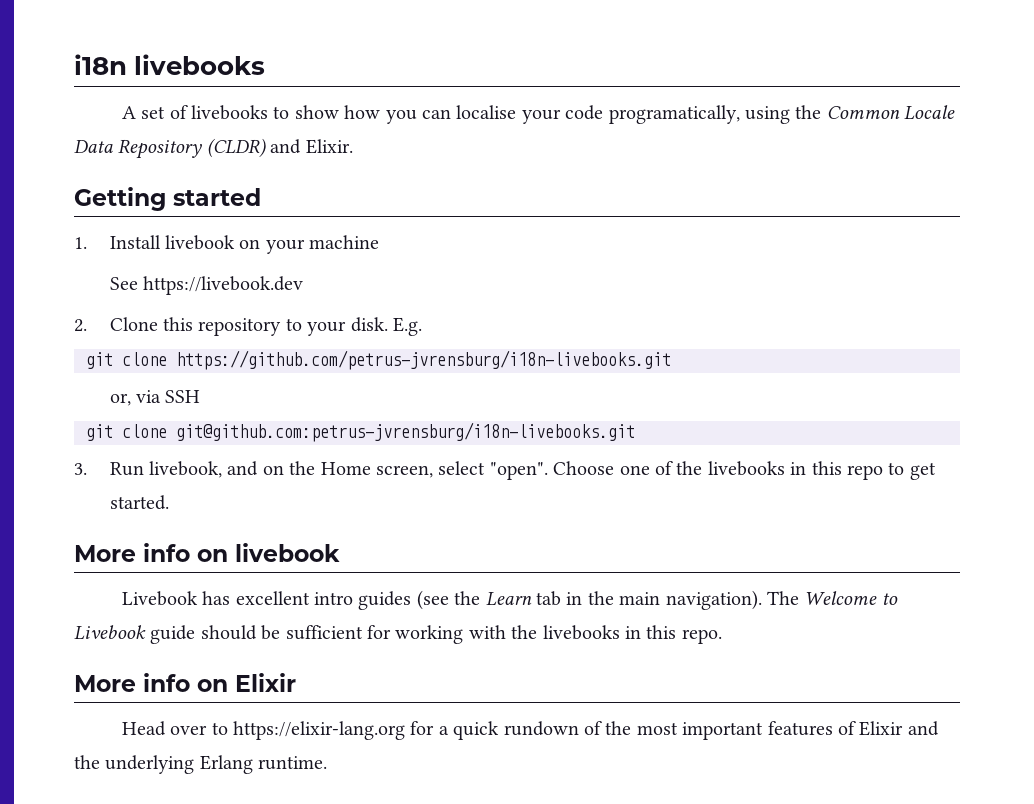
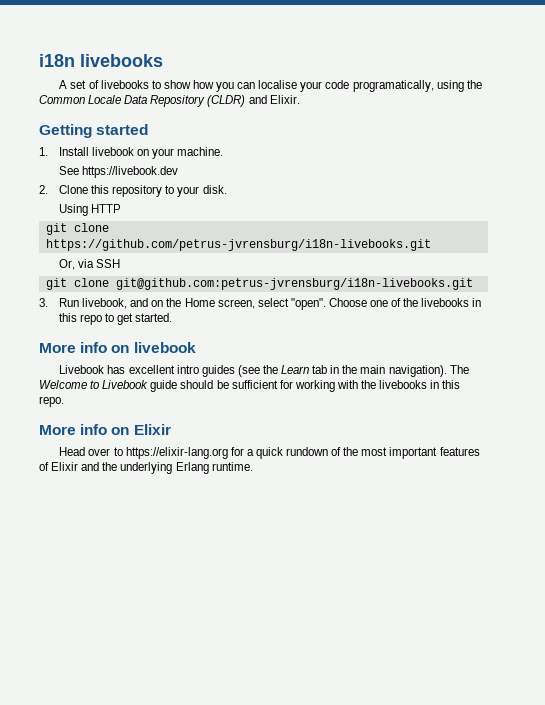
[309,235,380,249] machine -> [177,147,224,156] machine.
[393,317,423,336] E.g. -> [58,204,122,216] // Using HTTP
[109,393,131,406] or, -> [58,259,75,270] Or,

